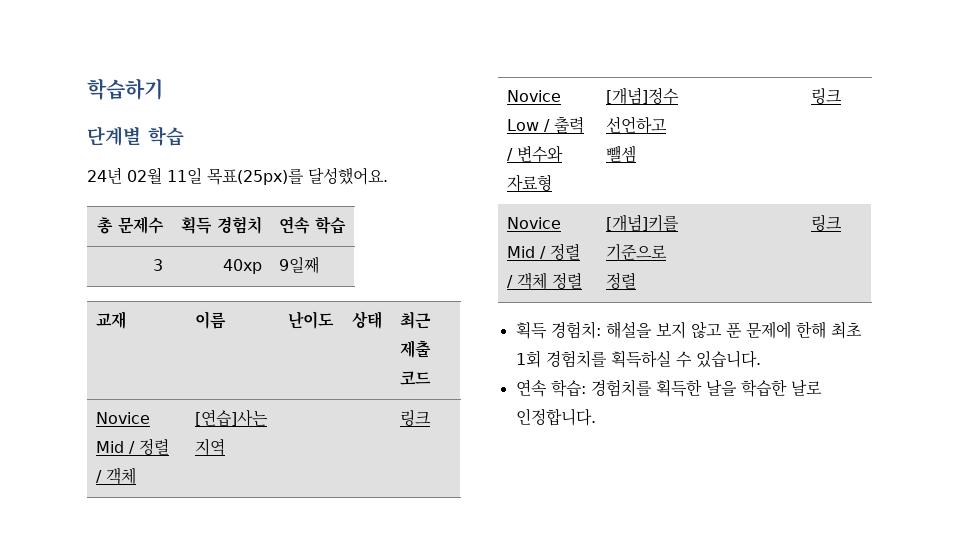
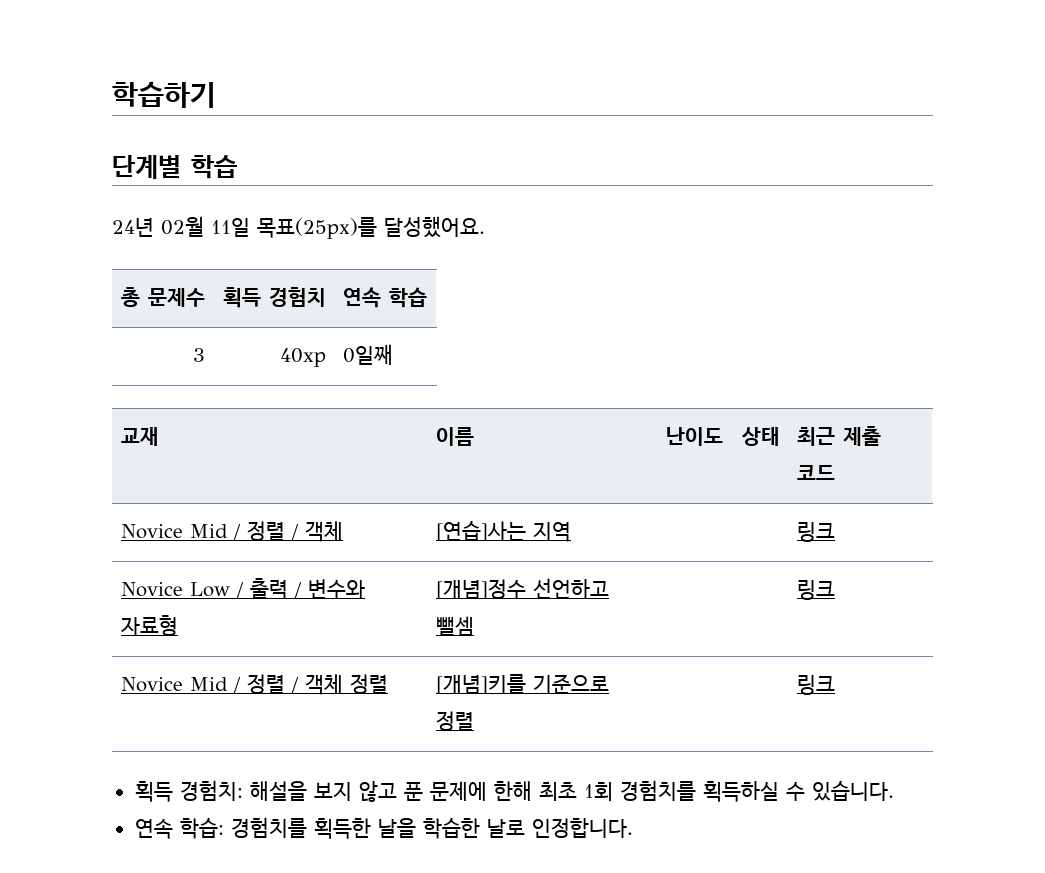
[278,256,319,274] 9일째 -> [342,344,393,365] 0일째

